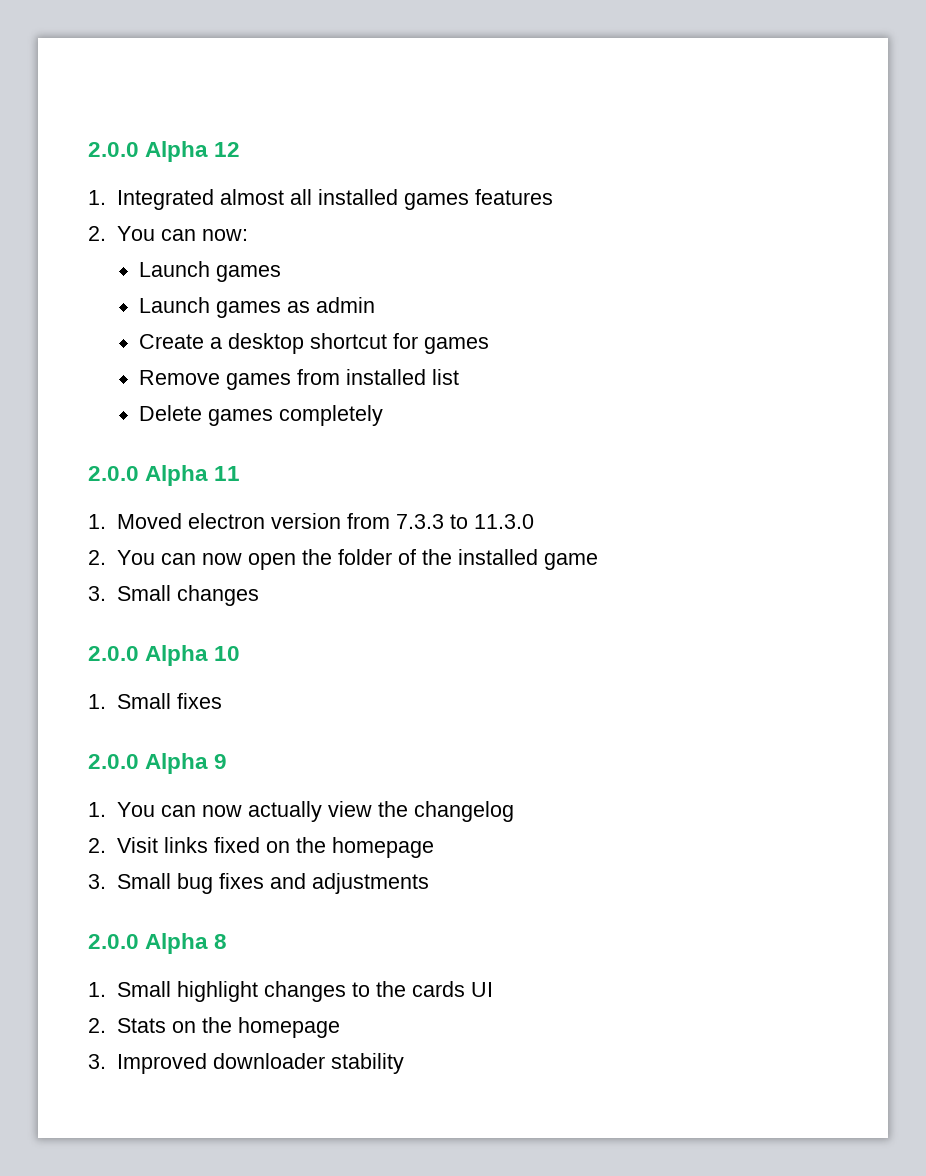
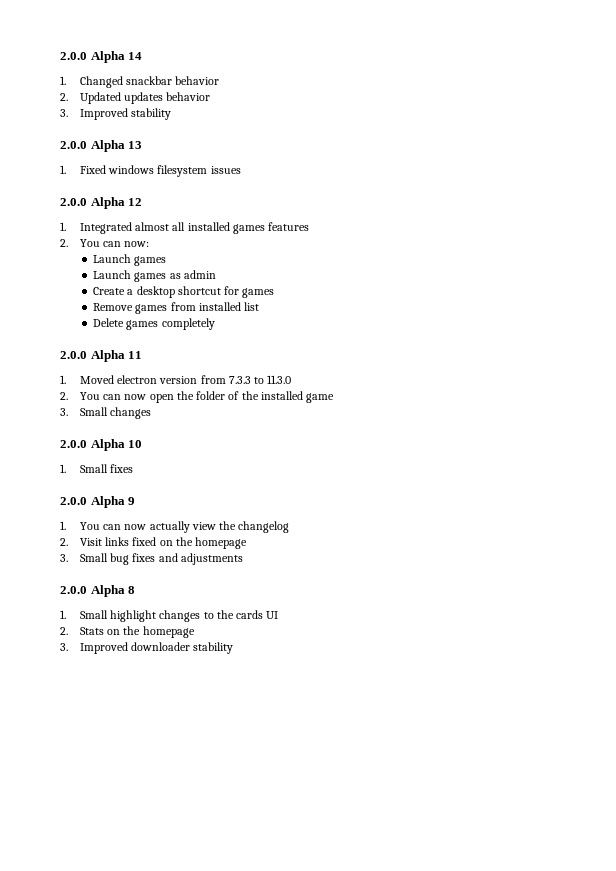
[88,141,209,162] 2.0.0 Alpha -> [60,51,143,63] [60,76,220,88] [60,92,211,104] [60,108,172,120] [60,140,143,152] [60,165,241,177] [60,197,125,209] 2.0.0 Alpha 14 // 1. Changed snackbar behavior // 2. Updated updates behavior // 3. Improved stability // 2.0.0 Alpha 13 // 1. Fixed windows filesystem issues // 2.0.0 Alpha

